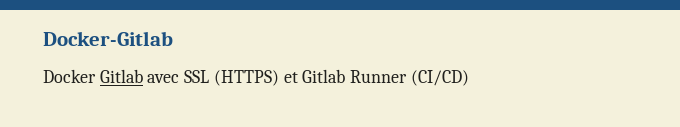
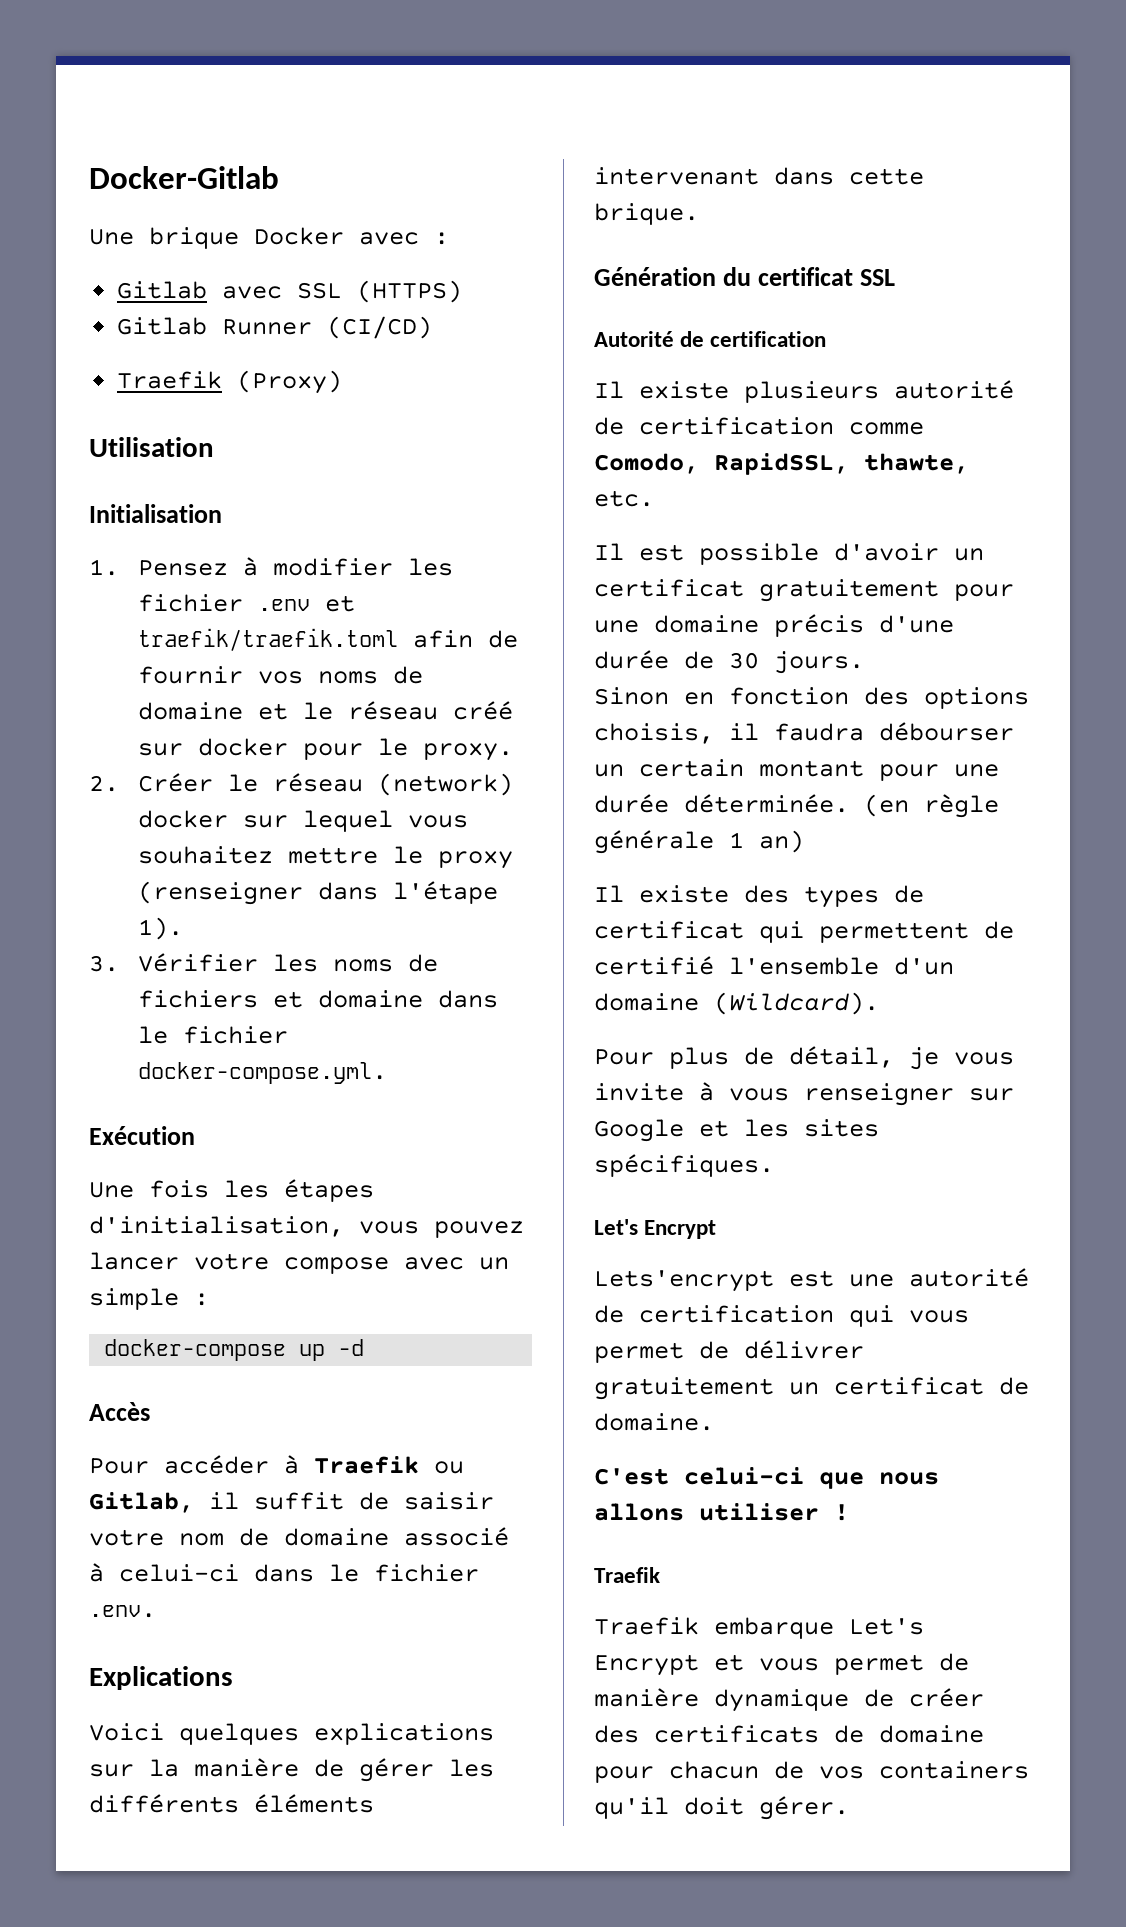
[43,69,96,83] Docker -> [89,227,449,249] Une brique Docker avec : //
[283,72,298,83] et -> (463, 291) //
(469, 78) none -> [117,370,343,394] [89,437,214,457] [89,504,222,523] [89,557,454,576] [138,594,356,612] [138,628,519,651] [138,666,424,684] [138,701,514,720] [138,738,514,761] [89,773,514,796] [138,810,469,832] [138,846,514,869] [138,881,499,905] [138,917,184,940] [89,953,439,972] [138,990,499,1008] [138,1026,289,1044] [138,1062,388,1084] [89,1126,195,1145] [89,1179,374,1202] [89,1216,524,1238] [89,1252,509,1274] [89,1288,209,1310] [104,1339,365,1361] [89,1402,150,1421] [89,1455,464,1474] [89,1492,494,1513] [89,1527,509,1546] [89,1563,479,1582] [89,1605,156,1618] [89,1666,233,1690] [89,1723,494,1745] [89,1758,494,1782] [89,1794,374,1813] [594,167,924,185] [594,203,699,225] [594,267,896,286] [594,331,827,347] [594,380,1014,403] [594,417,924,435] [594,453,969,475] [594,490,654,507] [594,543,984,565] [594,579,1014,602] [594,614,954,637] [594,650,864,674] [594,687,1029,709] [594,722,1014,744] [594,759,999,781] [594,794,999,818] [594,830,804,854] [594,885,924,908] [594,921,1014,943] [594,956,954,975] [594,992,879,1015] [594,1046,1014,1070] [594,1082,1014,1106] [594,1119,879,1142] [594,1154,774,1177] [594,1219,717,1239] [594,1268,1029,1292] [594,1305,969,1327] [594,1340,864,1363] [594,1377,1029,1400] [594,1413,714,1431] [594,1467,939,1489] [594,1503,849,1521] [594,1567,660,1583] [594,1617,924,1639] [594,1653,969,1676] [594,1688,984,1712] [594,1725,984,1743] [594,1761,1029,1783] [594,1796,849,1820] // Traefik (Proxy) // Utilisation // Initialisation // 1. Pensez à modifier les fichier .env et traefik/traefik.toml afin de fournir vos noms de domaine et le réseau créé sur docker pour le proxy. // 2. Créer le réseau (network) docker sur lequel vous souhaitez mettre le proxy (renseigner dans l'étape 1). // 3. Vérifier les noms de fichiers et domaine dans le fichier docker-compose.yml. // Exécution // Une fois les étapes d'initialisation, vous pouvez lancer votre compose avec un simple : // docker-compose up -d // Accès // Pour accéder à Traefik ou Gitlab, il suffit de saisir votre nom de domaine associé à celui-ci dans le fichier .env. // Explications // Voici quelques explications sur la manière de gérer les différents éléments intervenant dans cette brique. // Génération du certificat SSL // Autorité de certification // Il existe plusieurs autorité de certification comme Comodo, RapidSSL, thawte, etc. // Il est possible d'avoir un certificat gratuitement pour une domaine précis d'une durée de 30 jours. // Sinon en fonction des options choisis, il faudra débourser un certain montant pour une durée déterminée. (en règle générale 1 an) // Il existe des types de certificat qui permettent de certifié l'ensemble d'un domaine (Wildcard). // Pour plus de détail, je vous invite à vous renseigner sur Google et les sites spécifiques. // Let's Encrypt // Lets'encrypt est une autorité de certification qui vous permet de délivrer gratuitement un certificat de domaine. // C'est celui-ci que nous allons utiliser ! // Traefik // Traefik embarque Let's Encrypt et vous permet de manière dynamique de créer des certificats de domaine pour chacun de vos containers qu'il doit gérer.

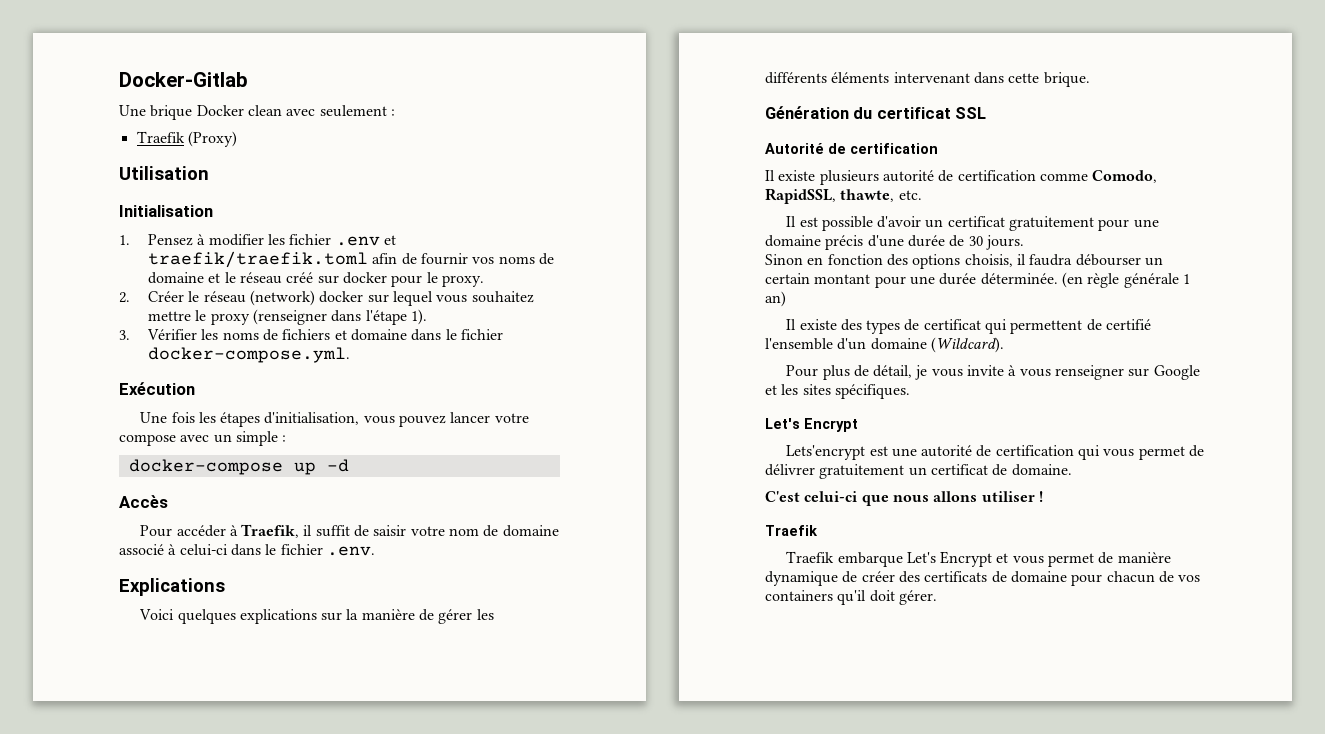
[359,232,449,245] [117,280,463,303] [117,316,433,339] avec : // Gitlab avec SSL (HTTPS) // Gitlab Runner (CI/CD) -> [247,105,395,117] clean avec seulement :
[314,1456,464,1474] [89,1492,194,1513] Traefik ou Gitlab, -> [241,524,300,538] Traefik,

